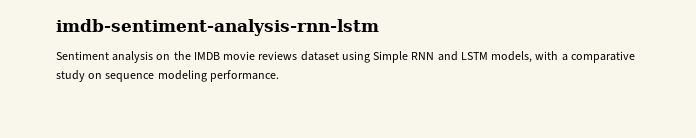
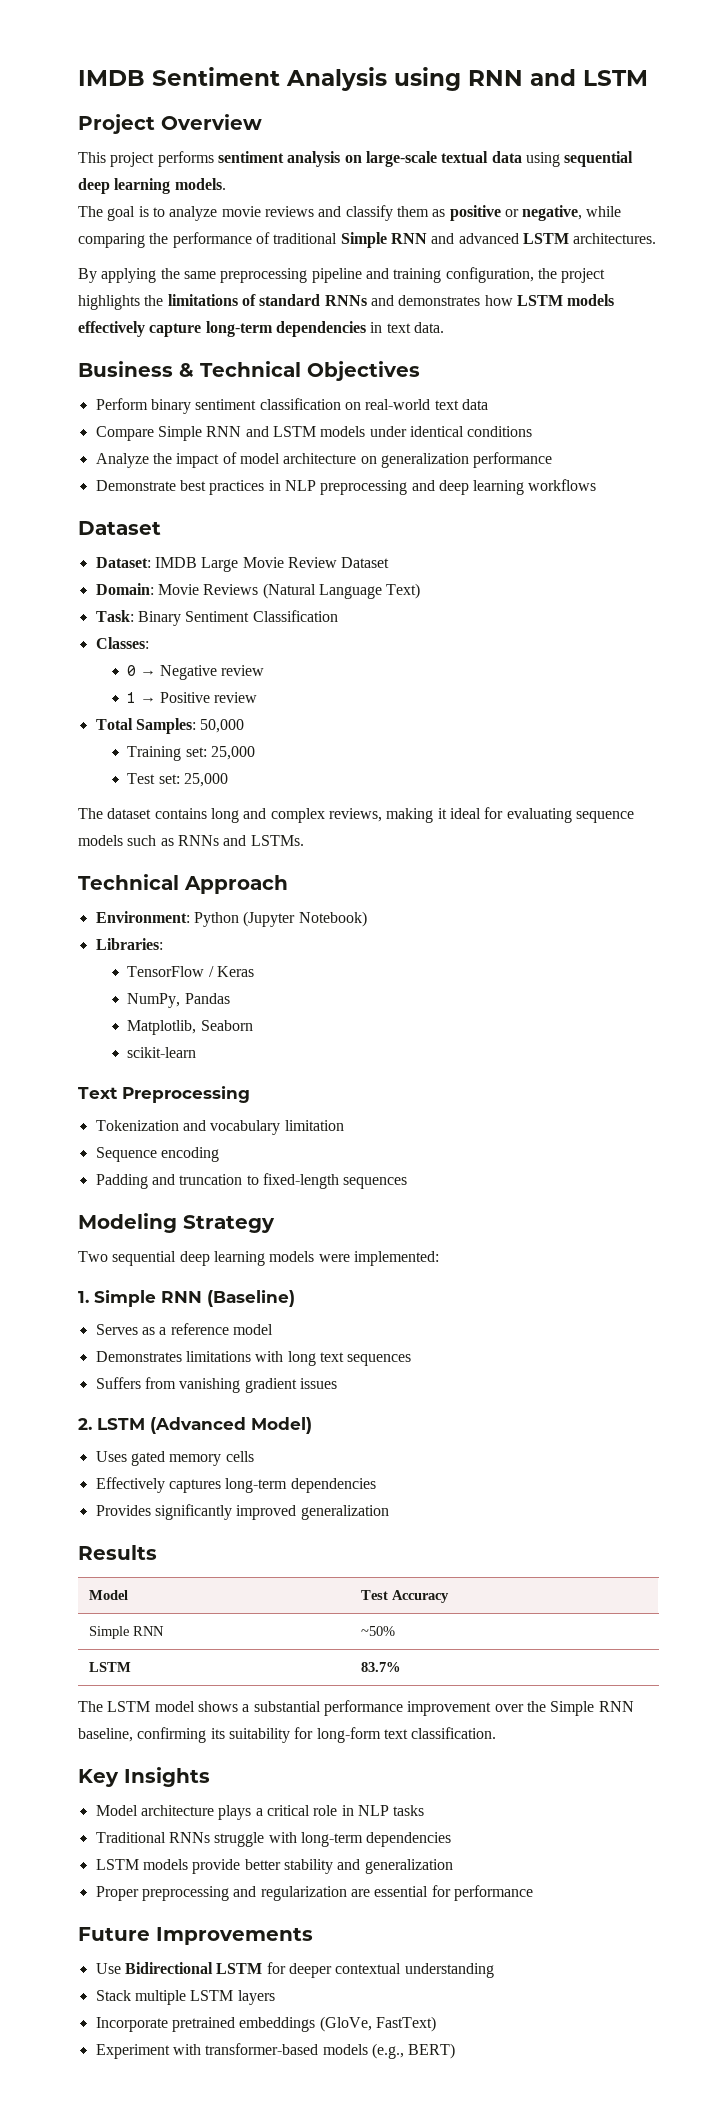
[56,19,379,36] [56,51,635,63] [56,70,279,82] imdb-sentiment-analysis-rnn-lstm // Sentiment analysis on the IMDB movie reviews dataset using Simple RNN and LSTM models, with a comparative study on sequence modeling performance. -> [78,67,648,91] [78,114,262,134] [78,151,634,167] [78,178,226,194] [78,205,622,221] [78,232,657,248] [78,267,606,283] [78,294,615,310] [78,321,444,337] [78,361,420,381] [95,398,488,414] [95,426,533,441] [95,452,553,468] [95,479,597,495] [78,521,161,535] [95,557,390,572] [95,583,421,599] [95,610,338,626] [95,637,149,649] [127,665,265,680] [127,692,258,703] [95,718,245,734] [127,746,256,761] [127,773,229,787] [78,807,634,823] [78,835,304,846] [78,874,288,894] [95,911,367,927] [95,938,163,950] [127,966,255,977] [127,993,230,1008] [127,1020,253,1035] [127,1047,197,1058] [78,1086,250,1103] [95,1120,344,1135] [95,1147,219,1162] [95,1173,408,1189] [78,1213,275,1233] [78,1251,439,1266] [78,1290,295,1307] [95,1323,273,1335] [95,1351,412,1366] [95,1377,337,1393] [78,1417,312,1434] [95,1451,254,1466] [95,1477,376,1493] [95,1504,389,1520] [78,1545,157,1560] [89,1590,129,1600] [361,1590,450,1603] [89,1626,165,1639] [361,1626,396,1636] [89,1662,132,1672] [361,1662,402,1672] [78,1700,634,1716] [78,1727,497,1743] [78,1767,210,1787] [95,1805,425,1820] [95,1832,452,1847] [95,1859,453,1874] [95,1885,533,1901] [78,1927,313,1945] [95,1962,494,1978] [95,1990,275,2005] [95,2016,436,2032] [95,2043,456,2059] IMDB Sentiment Analysis using RNN and LSTM // Project Overview // This project performs sentiment analysis on large-scale textual data using sequential deep learning models. // The goal is to analyze movie reviews and classify them as positive or negative, while comparing the performance of traditional Simple RNN and advanced LSTM architectures. // By applying the same preprocessing pipeline and training configuration, the project highlights the limitations of standard RNNs and demonstrates how LSTM models effectively capture long-term dependencies in text data. // Business & Technical Objectives // Perform binary sentiment classification on real-world text data // Compare Simple RNN and LSTM models under identical conditions // Analyze the impact of model architecture on generalization performance // Demonstrate best practices in NLP preprocessing and deep learning workflows // Dataset // Dataset: IMDB Large Movie Review Dataset // Domain: Movie Reviews (Natural Language Text) // Task: Binary Sentiment Classification // Classes: // 0 → Negative review // 1 → Positive review // Total Samples: 50,000 // Training set: 25,000 // Test set: 25,000 // The dataset contains long and complex reviews, making it ideal for evaluating sequence models such as RNNs and LSTMs. // Technical Approach // Environment: Python (Jupyter Notebook) // Libraries: // TensorFlow / Keras // NumPy, Pandas // Matplotlib, Seaborn // scikit-learn // Text Preprocessing // Tokenization and vocabulary limitation // Sequence encoding // Padding and truncation to fixed-length sequences // Modeling Strategy // Two sequential deep learning models were implemented: // 1. Simple RNN (Baseline) // Serves as a reference model // Demonstrates limitations with long text sequences // Suffers from vanishing gradient issues // 2. LSTM (Advanced Model) // Uses gated memory cells // Effectively captures long-term dependencies // Provides significantly improved generalization // Results // Model | Test Accuracy // Simple RNN | ~50% // LSTM | 83.7% // The LSTM model shows a substantial performance improvement over the Simple RNN baseline, confirming its suitability for long-form text classification. // Key Insights // Model architecture plays a critical role in NLP tasks // Traditional RNNs struggle with long-term dependencies // LSTM models provide better stability and generalization // Proper preprocessing and regularization are essential for performance // Future Improvements // Use Bidirectional LSTM for deeper contextual understanding // Stack multiple LSTM layers // Incorporate pretrained embeddings (GloVe, FastText) // Experiment with transformer-based models (e.g., BERT)

